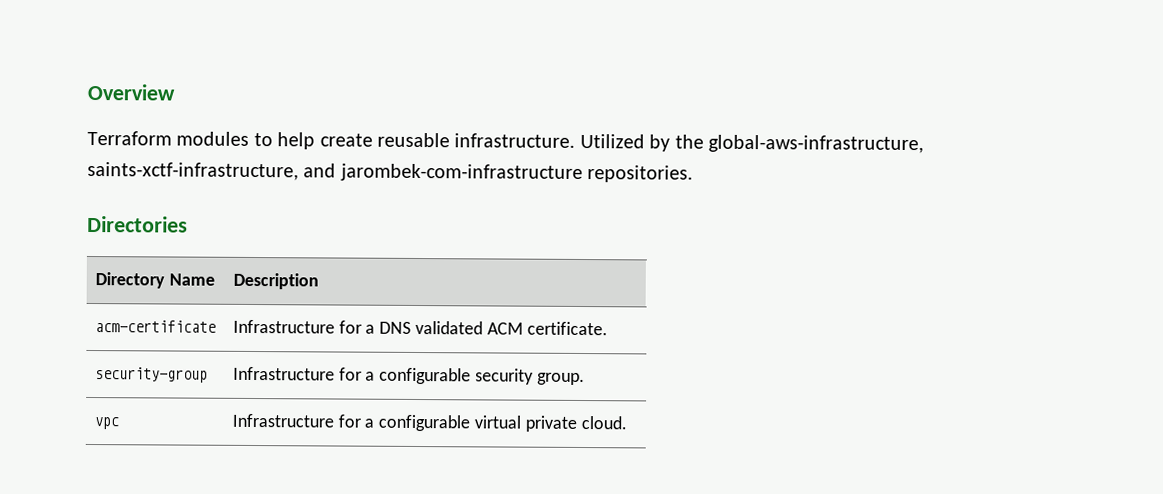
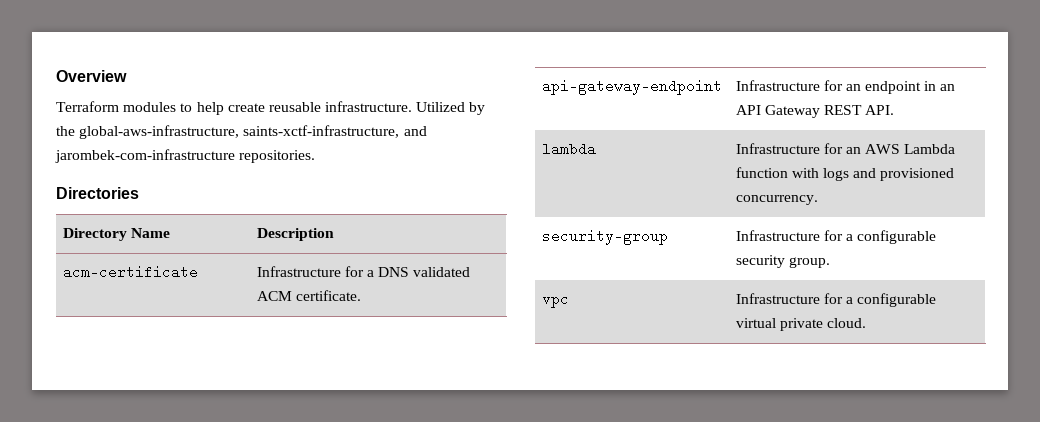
(608, 328) none -> [541,79,722,95] [735,80,956,94] [735,105,895,118] [541,142,596,156] [735,143,956,154] [735,167,955,181] [735,195,818,205] // api-gateway-endpoint | Infrastructure for an endpoint in an API Gateway REST API. // lambda | Infrastructure for an AWS Lambda function with logs and provisioned concurrency.

